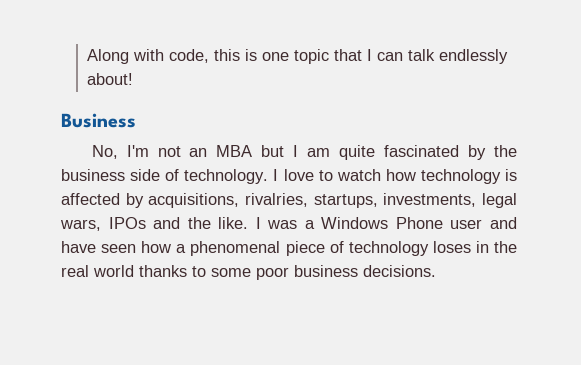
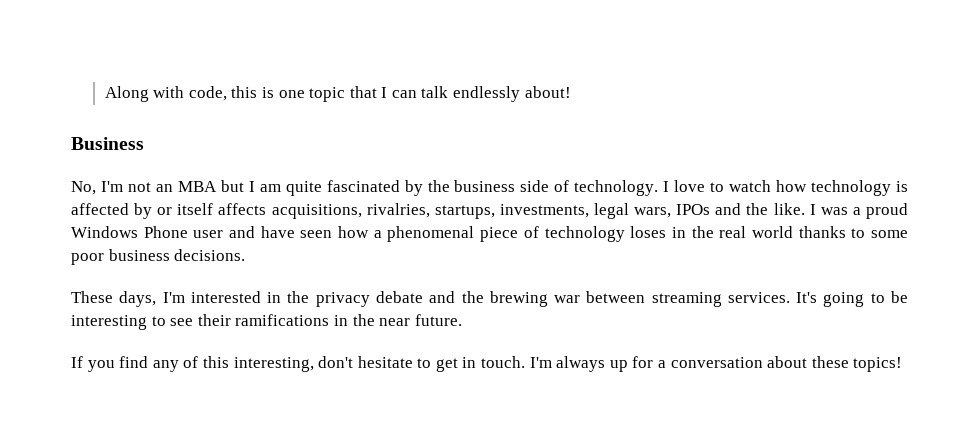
(144, 200) none -> [157,203,267,215] or itself affects
(315, 224) none -> [865,203,908,219] proud
(436, 271) none -> [71,291,909,307] [71,314,462,330] [71,356,903,372] // These days, I'm interested in the privacy debate and the brewing war between streaming services. It's going to be interesting to see their ramifications in the near future. // If you find any of this interesting, don't hesitate to get in touch. I'm always up for a conversation about these topics!

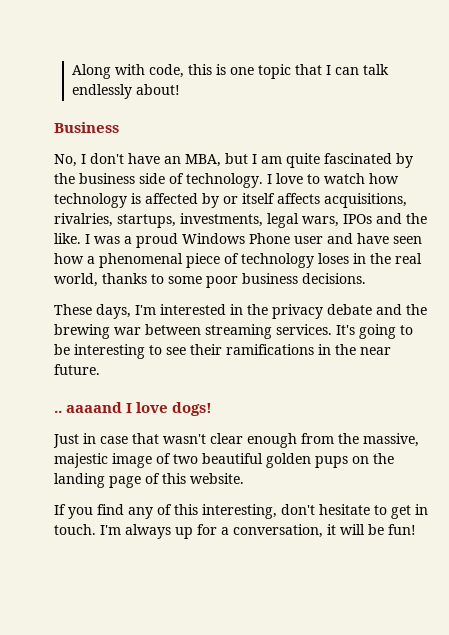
[100,181,217,192] I'm not an MBA -> [81,153,221,167] I don't have an MBA,
[751,226,793,238] world -> [54,273,98,287] world,
(462, 320) none -> [54,402,213,416] [53,433,419,448] [54,453,394,468] [54,473,244,488] // .. aaaand I love dogs! // Just in case that wasn't clear enough from the massive, majestic image of two beautiful golden pups on the landing page of this website.
[670,356,903,372] conversation about these topics! -> [233,524,416,538] conversation, it will be fun!

